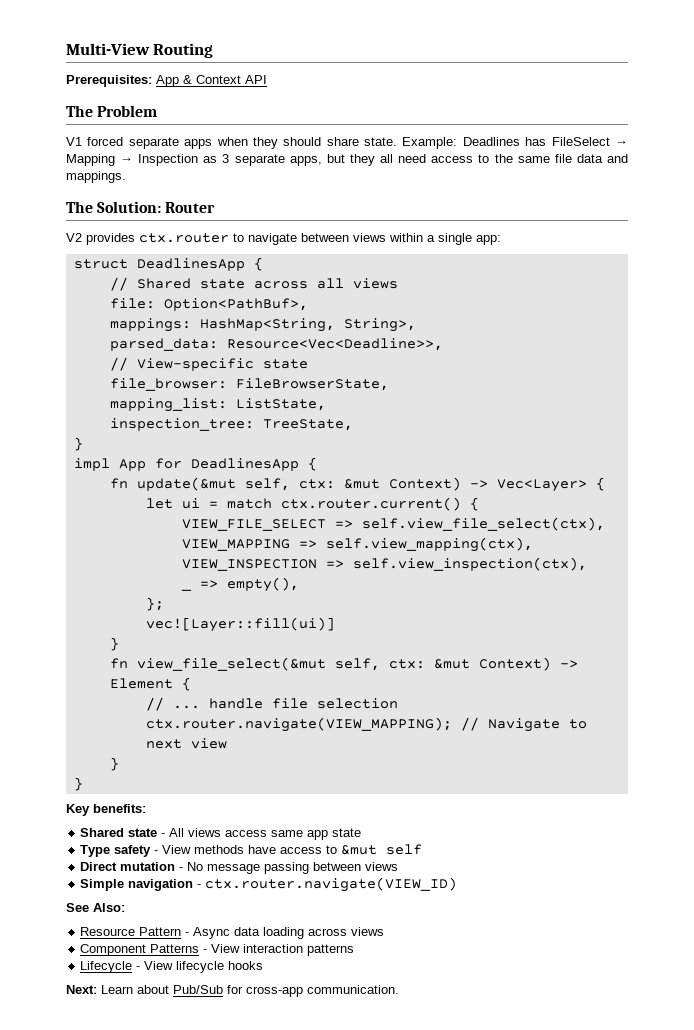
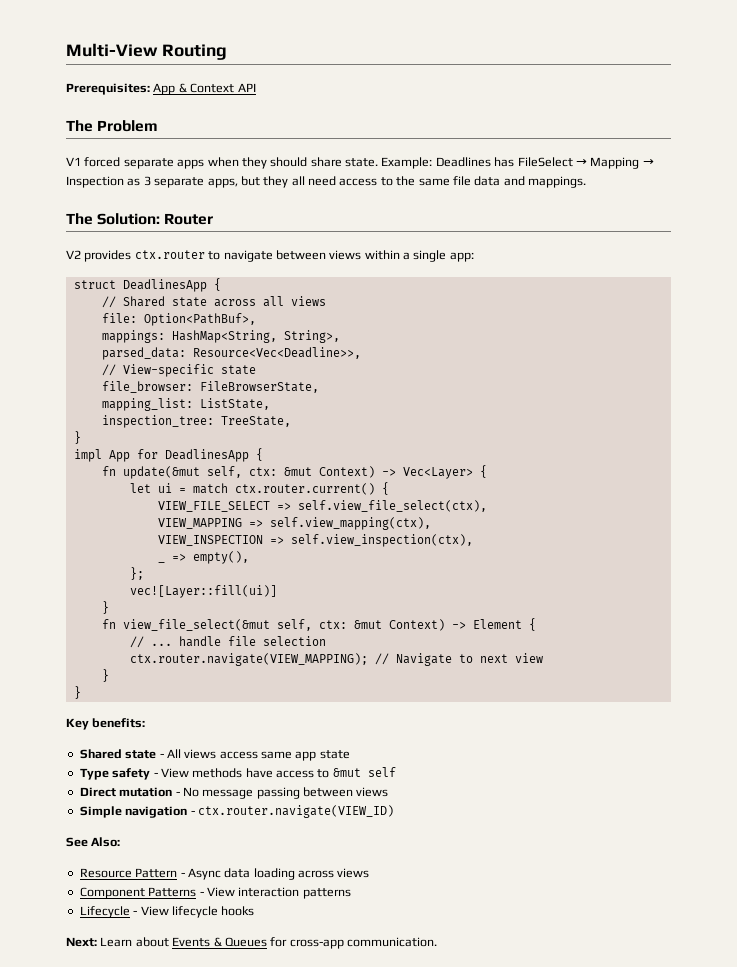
[173,985,223,994] Pub/Sub -> [172,937,267,947] Events & Queues

